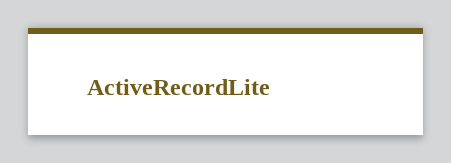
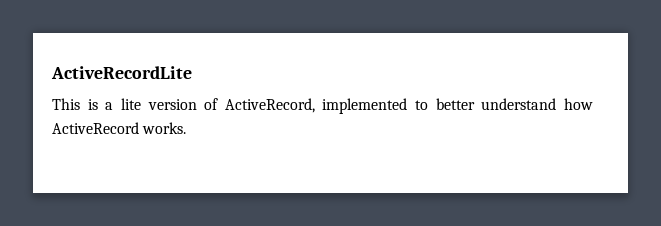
(270, 87) none -> [52,98,593,114] [52,122,187,134] // This is a lite version of ActiveRecord, implemented to better understand how ActiveRecord works.

